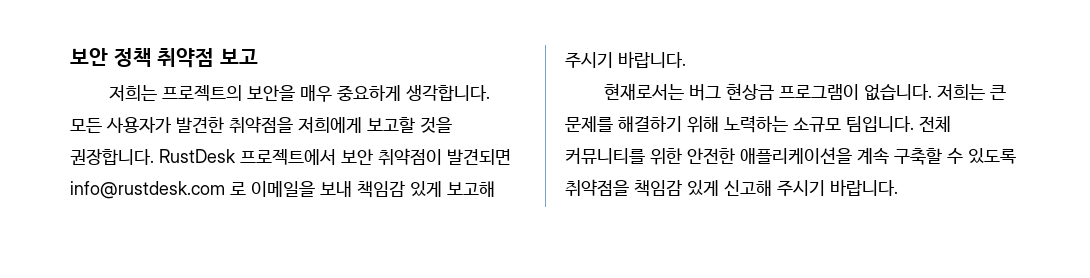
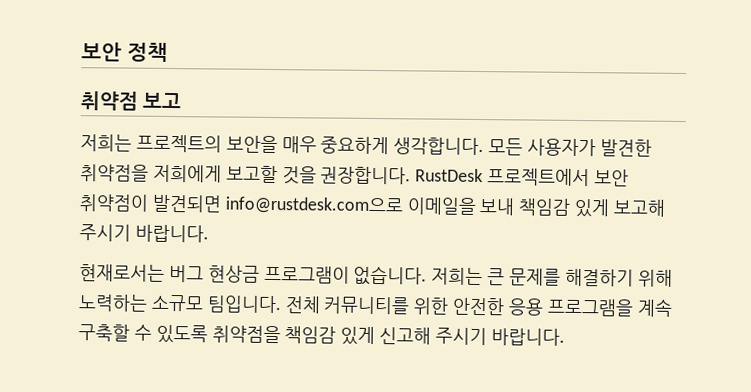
(152, 57) none -> (168, 52) //
[70,181,246,199] info@rustdesk.com 로 -> [224,196,403,215] info@rustdesk.com으로
[740,147,852,164] 애플리케이션을 -> [508,298,634,317] 응용 프로그램을

